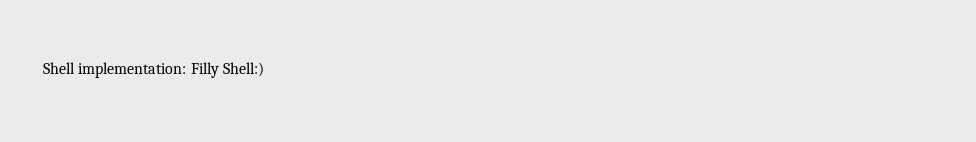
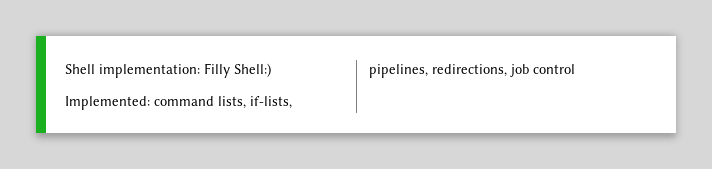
(264, 69) none -> [65,96,292,110] [369,64,575,78] // Implemented: command lists, if-lists, pipelines, redirections, job control

